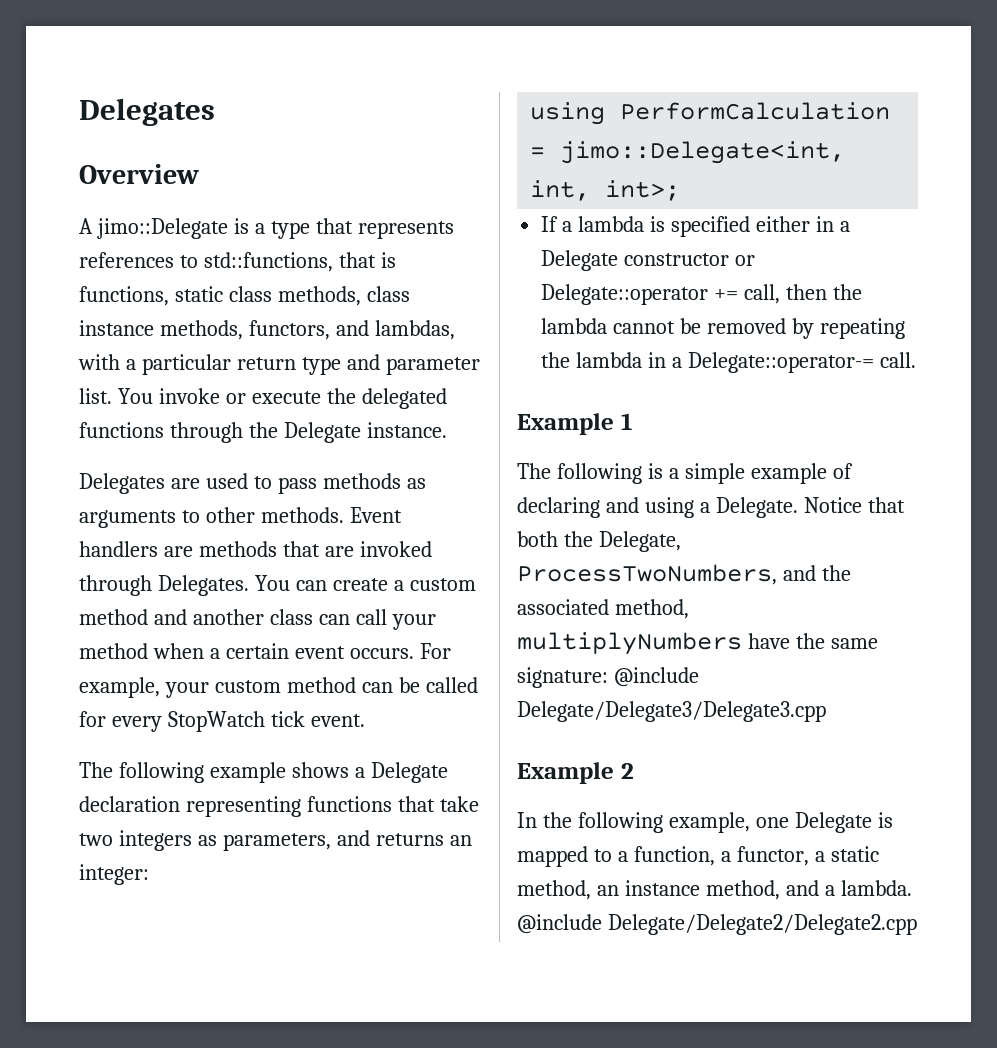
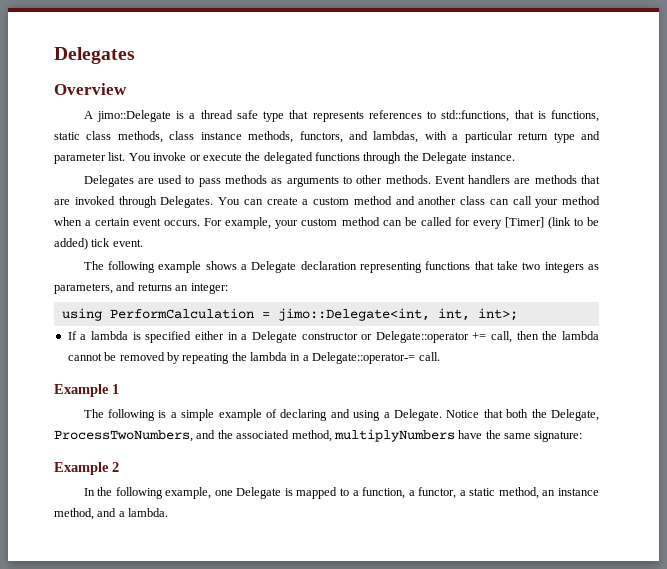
(265, 228) none -> [200,110,258,119] thread safe
[167,711,265,732] StopWatch -> [504,217,599,229] [54,238,88,250] [Timer] (link to be added)
[613,667,699,687] [517,701,826,722] @include Delegate/Delegate3/Delegate3.cpp -> (583, 436) none
[517,914,917,935] @include Delegate/Delegate2/Delegate2.cpp -> (169, 512) none

